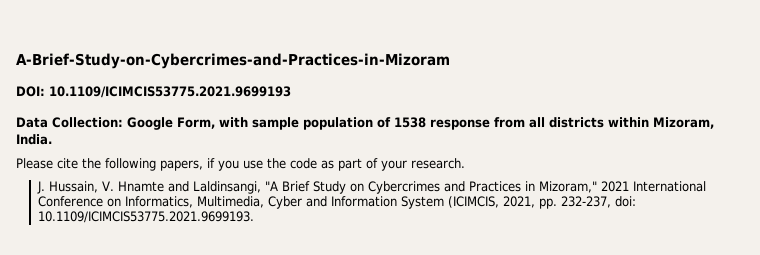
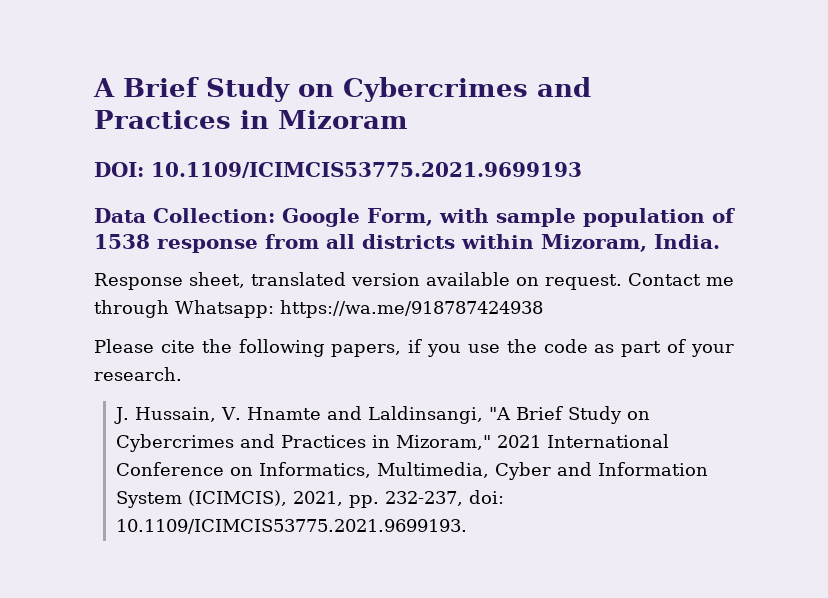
[16,53,450,69] A-Brief-Study-on-Cybercrimes-and-Practices-in-Mizoram -> [93,77,591,102] [94,110,408,129] A Brief Study on Cybercrimes and Practices in Mizoram
(52, 139) none -> [94,272,734,290] [94,300,543,318] // Response sheet, translated version available on request. Contact me through Whatsapp: https://wa.me/918787424938
[447,196,499,208] (ICIMCIS, -> [187,490,287,506] (ICIMCIS),

